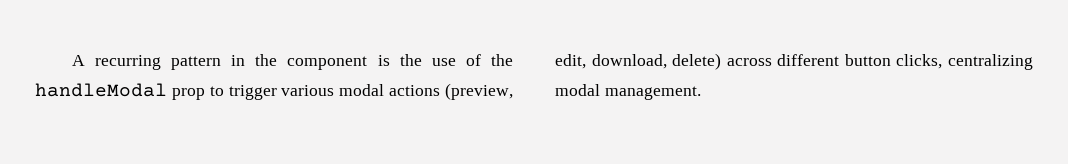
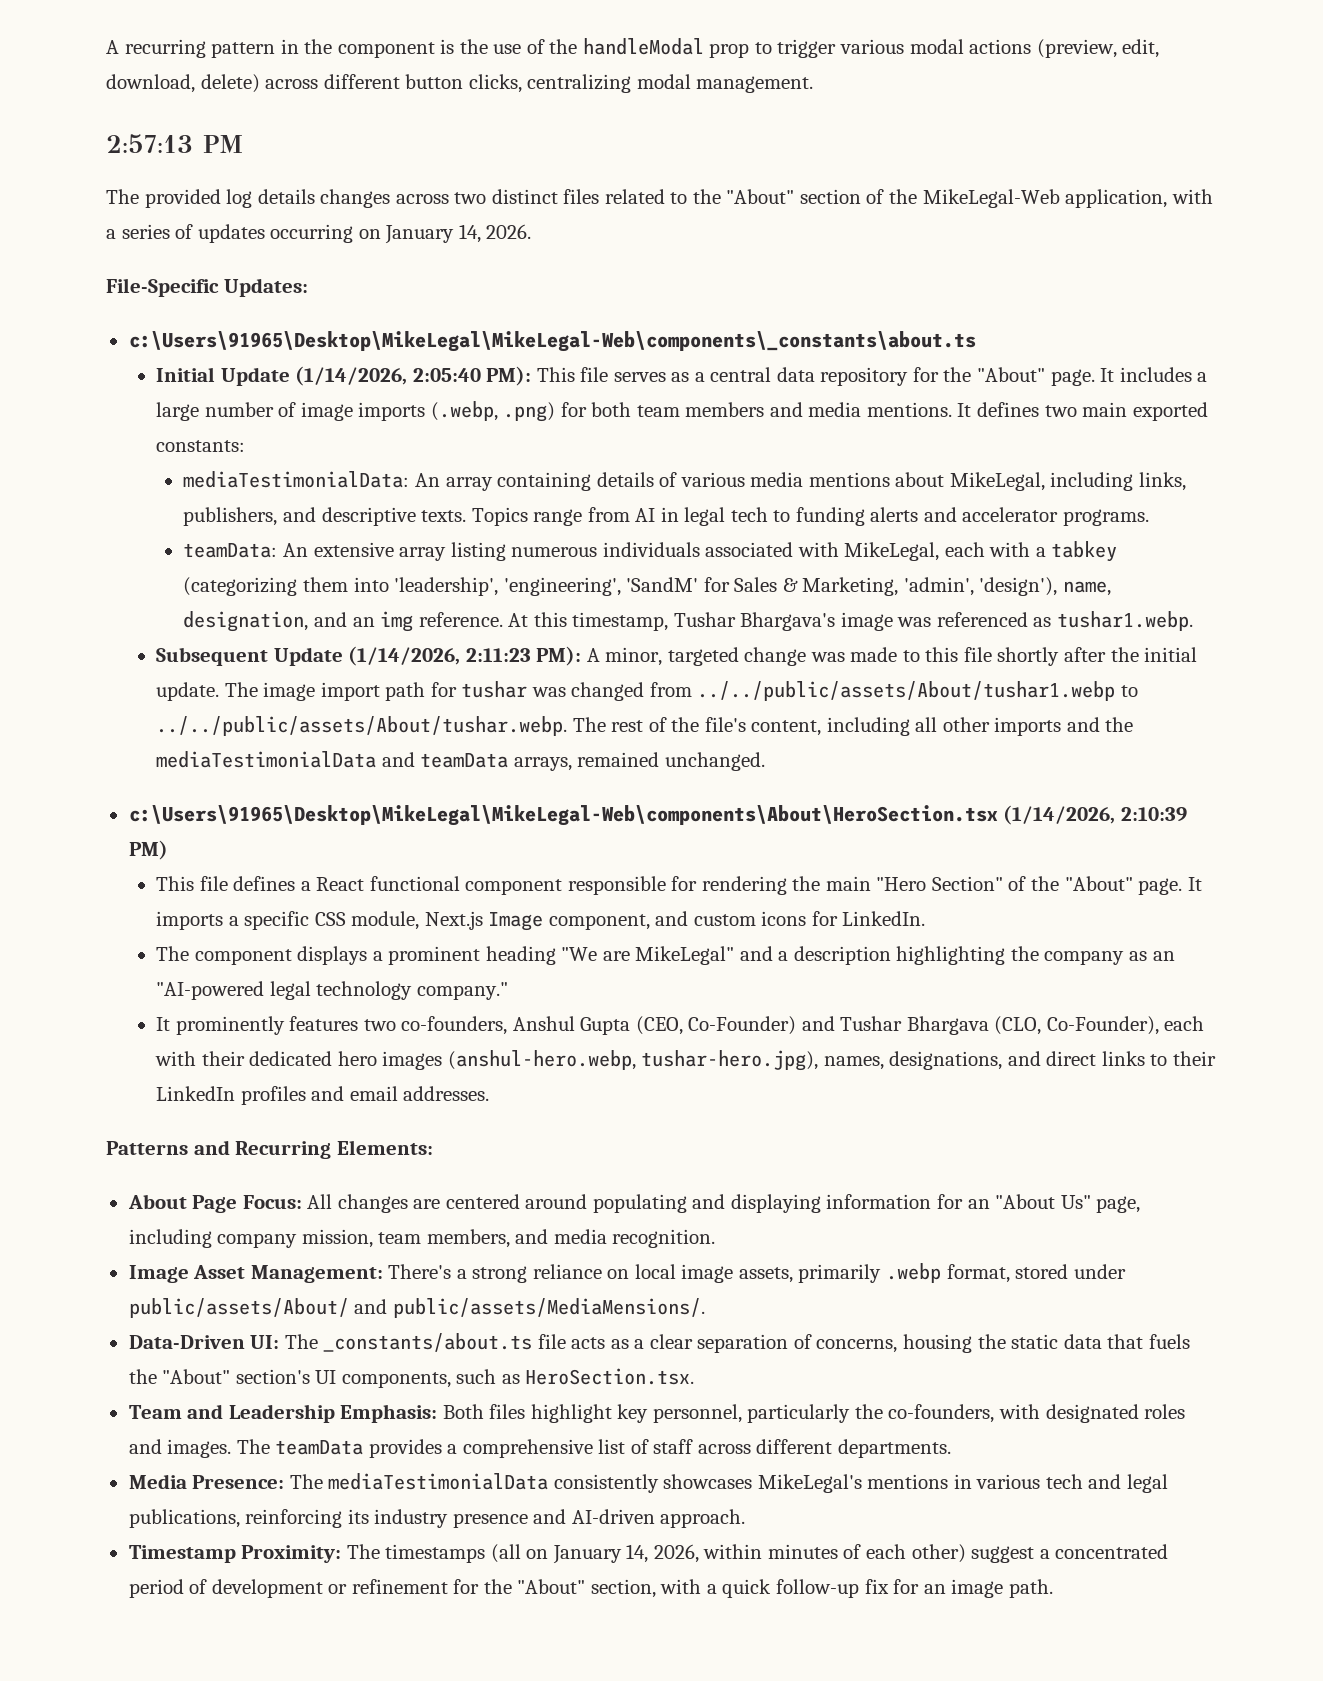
(701, 93) none -> [106,134,244,153] [106,189,1213,208] [106,224,532,244] [106,278,308,297] [128,331,976,352] [155,366,1208,386] [155,401,1208,422] [155,440,245,452] [183,471,1186,491] [183,507,1150,526] [183,541,1118,562] [183,577,1111,596] [183,611,1193,632] [155,646,1198,666] [155,681,1138,701] [155,716,1134,736] [155,751,765,771] [128,805,1187,826] [128,840,168,860] [155,876,1202,895] [155,911,926,931] [155,946,1175,965] [155,981,508,1000] [155,1016,1205,1035] [154,1050,1216,1071] [155,1086,490,1105] [106,1140,433,1159] [127,1194,1141,1213] [128,1229,716,1248] [128,1263,1126,1283] [128,1298,705,1318] [128,1333,1190,1353] [128,1368,695,1388] [128,1404,1186,1423] [128,1439,951,1458] [128,1473,1168,1493] [128,1509,746,1528] [128,1544,1169,1564] [128,1579,1053,1598] // 2:57:13 PM // The provided log details changes across two distinct files related to the "About" section of the MikeLegal-Web application, with a series of updates occurring on January 14, 2026. // File-Specific Updates: // c:\Users\91965\Desktop\MikeLegal\MikeLegal-Web\components\_constants\about.ts // Initial Update (1/14/2026, 2:05:40 PM): This file serves as a central data repository for the "About" page. It includes a large number of image imports (.webp, .png) for both team members and media mentions. It defines two main exported constants: // mediaTestimonialData: An array containing details of various media mentions about MikeLegal, including links, publishers, and descriptive texts. Topics range from AI in legal tech to funding alerts and accelerator programs. // teamData: An extensive array listing numerous individuals associated with MikeLegal, each with a tabkey (categorizing them into 'leadership', 'engineering', 'SandM' for Sales & Marketing, 'admin', 'design'), name, designation, and an img reference. At this timestamp, Tushar Bhargava's image was referenced as tushar1.webp. // Subsequent Update (1/14/2026, 2:11:23 PM): A minor, targeted change was made to this file shortly after the initial update. The image import path for tushar was changed from ../../public/assets/About/tushar1.webp to ../../public/assets/About/tushar.webp. The rest of the file's content, including all other imports and the mediaTestimonialData and teamData arrays, remained unchanged. // c:\Users\91965\Desktop\MikeLegal\MikeLegal-Web\components\About\HeroSection.tsx (1/14/2026, 2:10:39 PM) // This file defines a React functional component responsible for rendering the main "Hero Section" of the "About" page. It imports a specific CSS module, Next.js Image component, and custom icons for LinkedIn. // The component displays a prominent heading "We are MikeLegal" and a description highlighting the company as an "AI-powered legal technology company." // It prominently features two co-founders, Anshul Gupta (CEO, Co-Founder) and Tushar Bhargava (CLO, Co-Founder), each with their dedicated hero images (anshul-hero.webp, tushar-hero.jpg), names, designations, and direct links to their LinkedIn profiles and email addresses. // Patterns and Recurring Elements: // About Page Focus: All changes are centered around populating and displaying information for an "About Us" page, including company mission, team members, and media recognition. // Image Asset Management: There's a strong reliance on local image assets, primarily .webp format, stored under public/assets/About/ and public/assets/MediaMensions/. // Data-Driven UI: The _constants/about.ts file acts as a clear separation of concerns, housing the static data that fuels the "About" section's UI components, such as HeroSection.tsx. // Team and Leadership Emphasis: Both files highlight key personnel, particularly the co-founders, with designated roles and images. The teamData provides a comprehensive list of staff across different departments. // Media Presence: The mediaTestimonialData consistently showcases MikeLegal's mentions in various tech and legal publications, reinforcing its industry presence and AI-driven approach. // Timestamp Proximity: The timestamps (all on January 14, 2026, within minutes of each other) suggest a concentrated period of development or refinement for the "About" section, with a quick follow-up fix for an image path.

